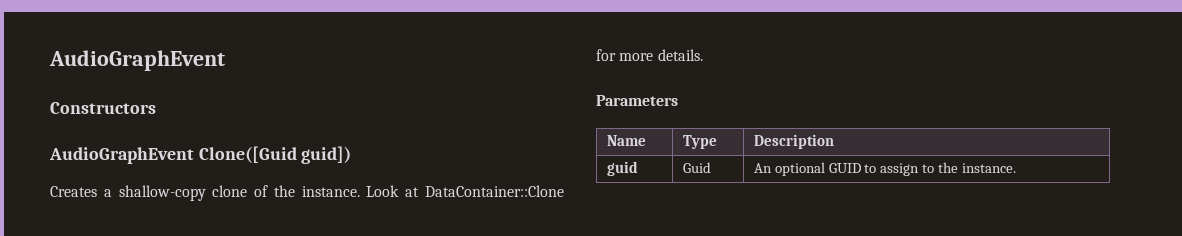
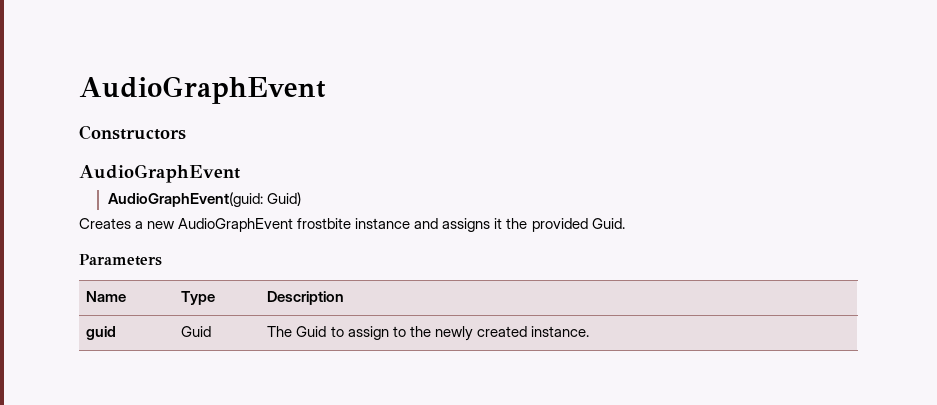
[198,146,352,164] Clone([Guid guid]) -> [107,192,301,207] // AudioGraphEvent(guid: Guid)
[118,185,564,201] [596,49,703,61] shallow-copy clone of the instance. Look at DataContainer::Clone for more details. -> [147,218,625,232] new AudioGraphEvent frostbite instance and assigns it the provided Guid.
[753,162,861,176] An optional GUID -> [267,326,327,337] The Guid
(959, 167) none -> [434,326,527,341] newly created

